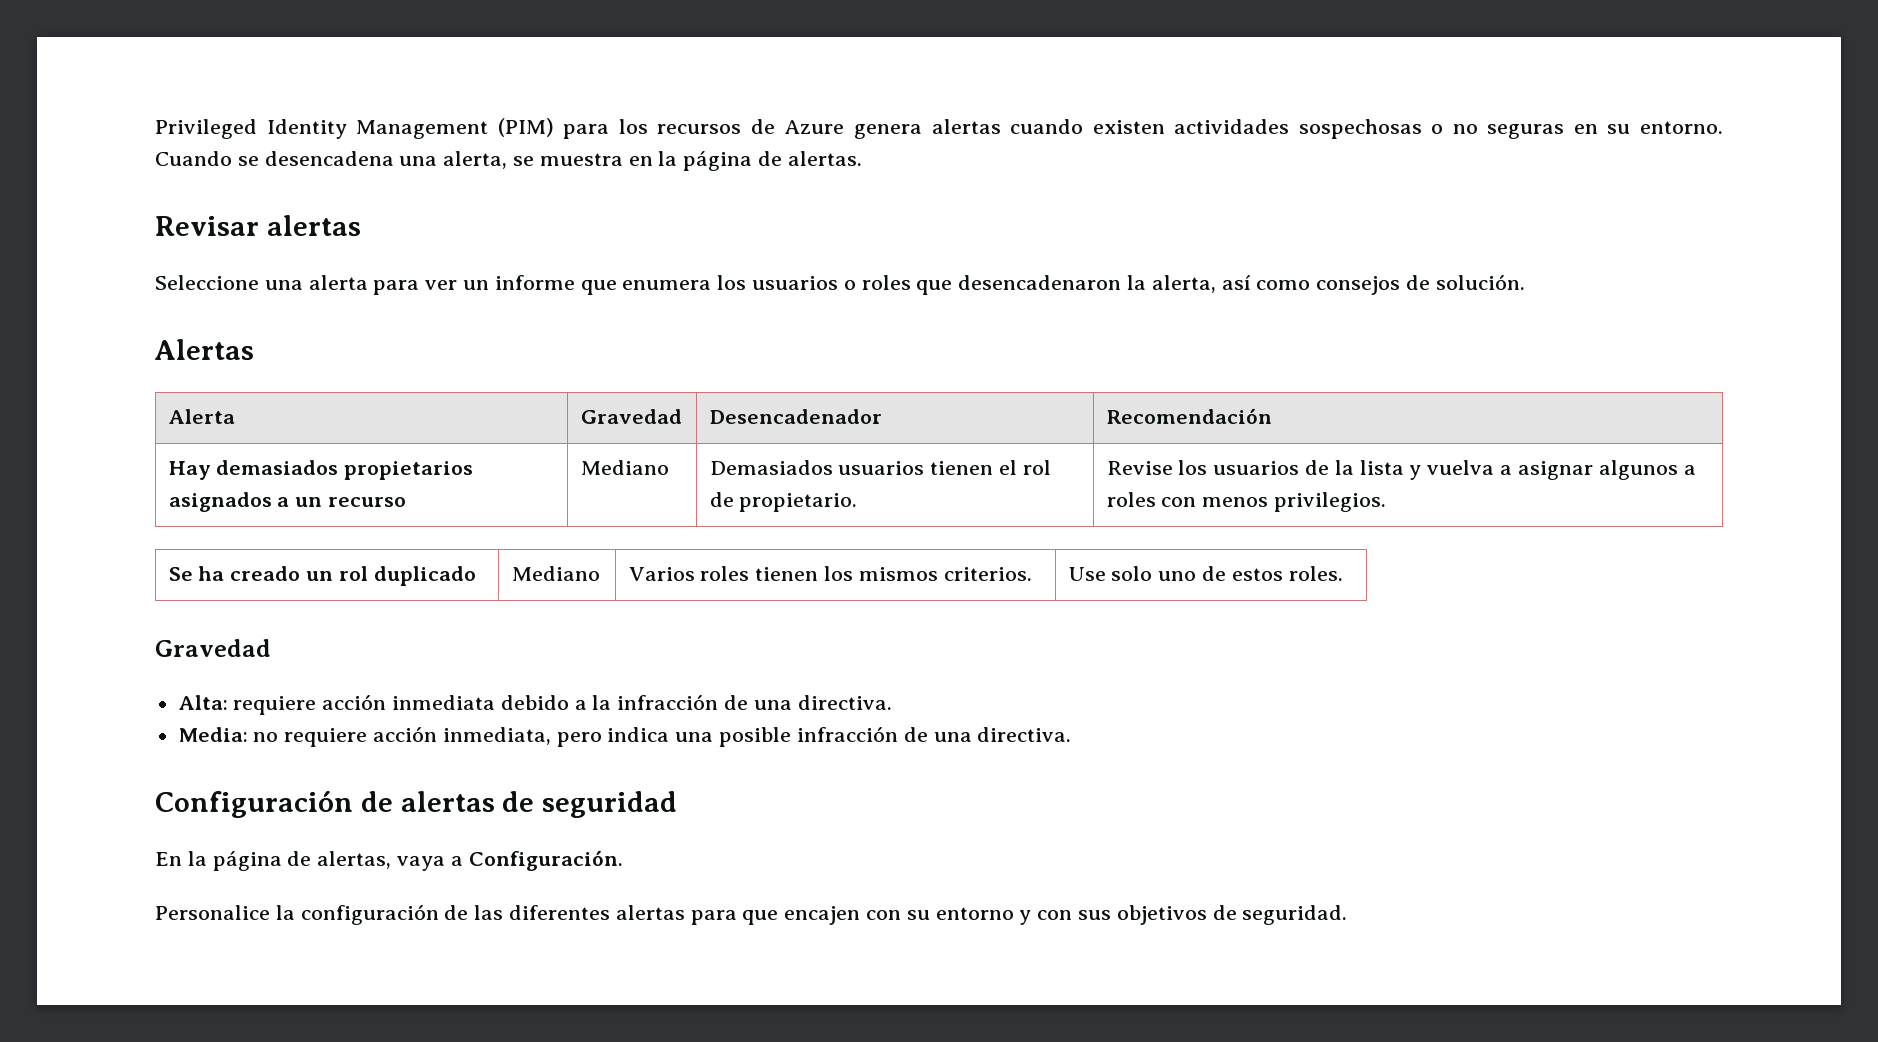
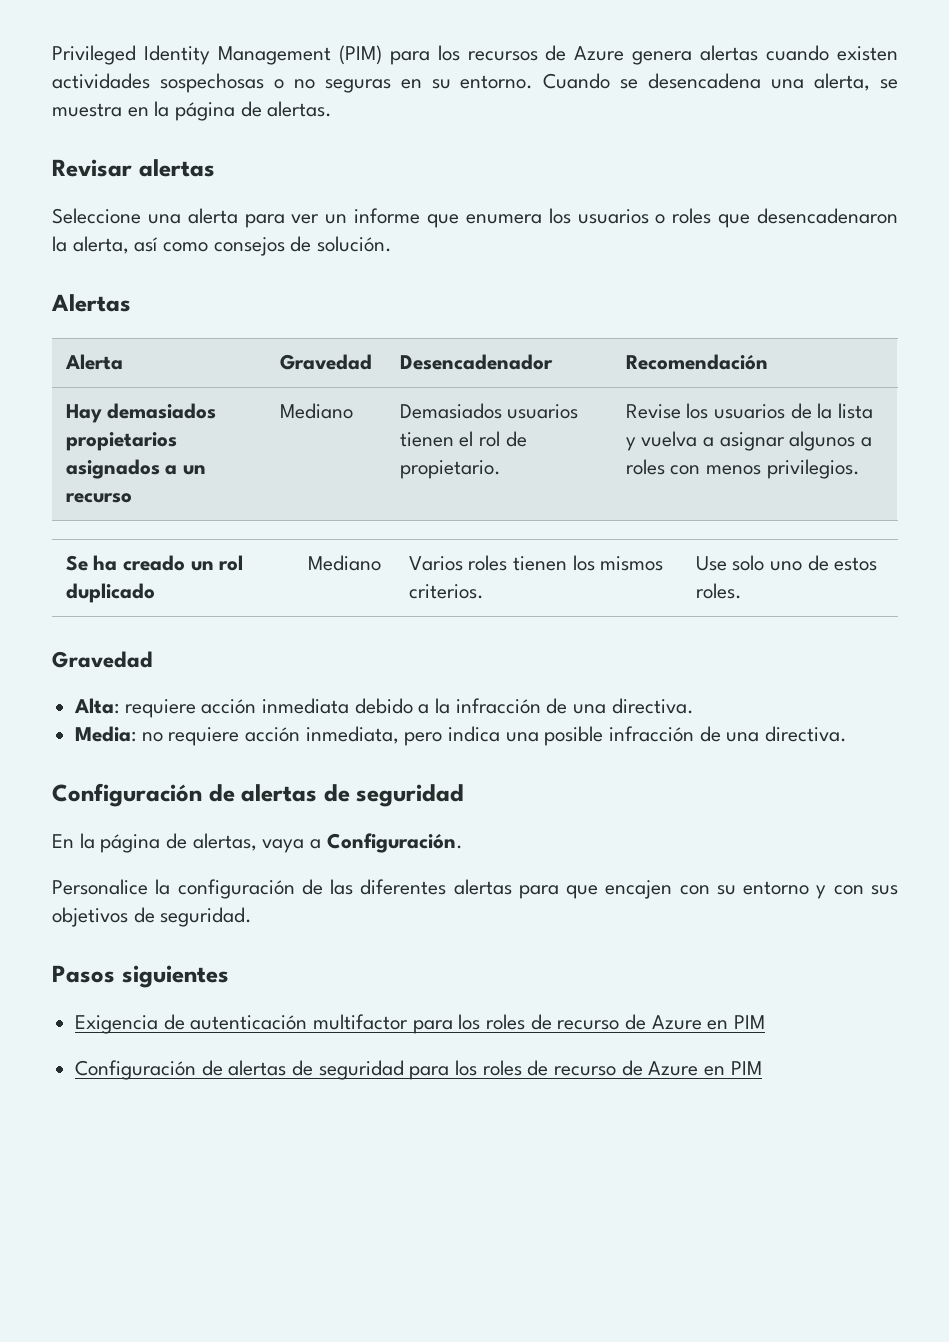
(1348, 915) none -> [52,965,229,988] [75,1014,766,1034] [75,1060,762,1080] // Pasos siguientes // Exigencia de autenticación multifactor para los roles de recurso de Azure en PIM // Configuración de alertas de seguridad para los roles de recurso de Azure en PIM

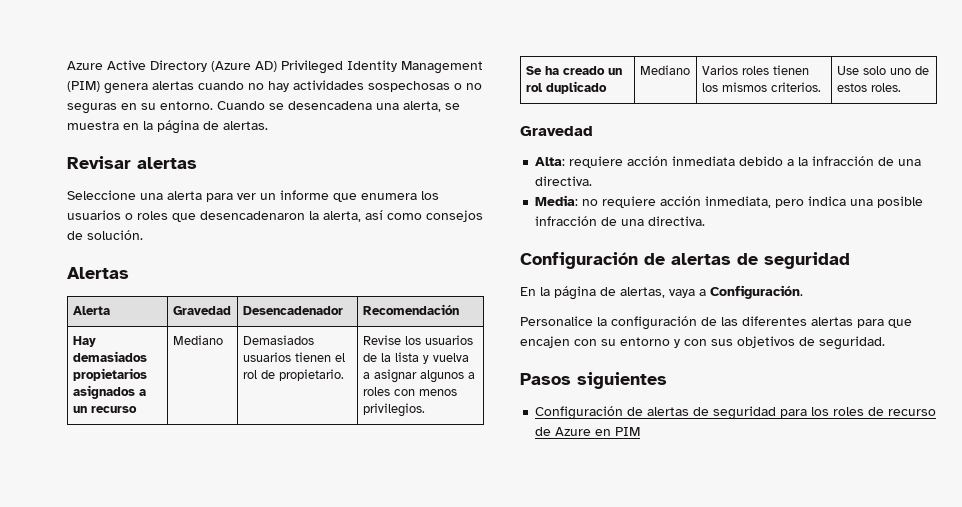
[52,45,625,65] Privileged Identity Management (PIM) para los recursos de Azure -> [67,60,483,74] [67,81,100,92] Azure Active Directory (Azure AD) Privileged Identity Management (PIM)
[836,46,898,61] existen -> [248,81,289,92] no hay
[75,1014,766,1034] // Exigencia de autenticación multifactor para los roles de recurso de Azure en PIM -> (667, 380) none

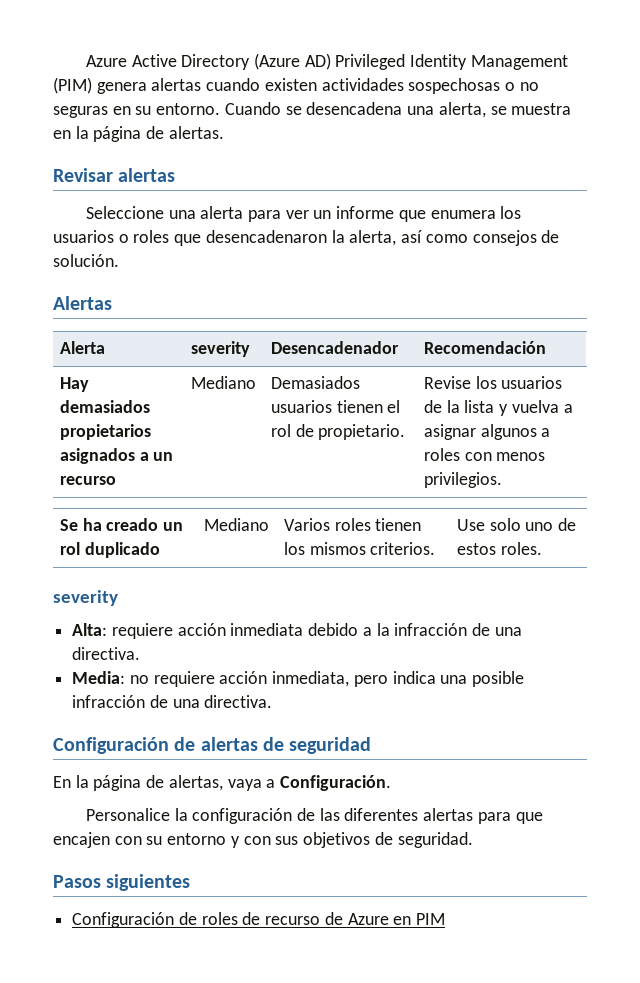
[248,81,289,92] no hay -> [264,78,317,91] existen
[172,306,231,315] Gravedad -> [191,341,251,357] severity
[520,126,593,136] Gravedad -> [53,590,118,606] severity
[647,406,830,420] alertas de seguridad para los -> (197, 918) none

